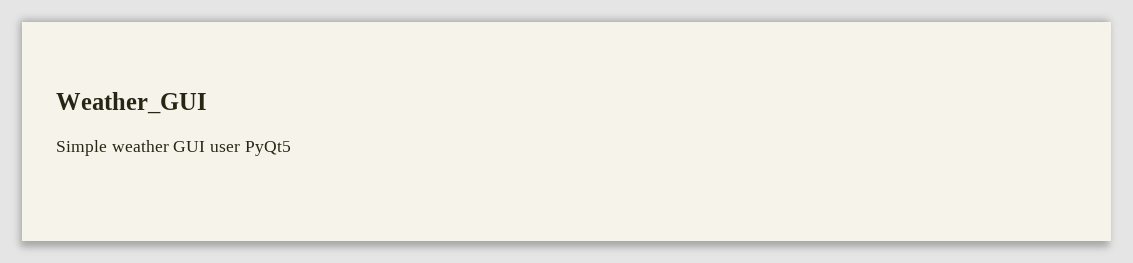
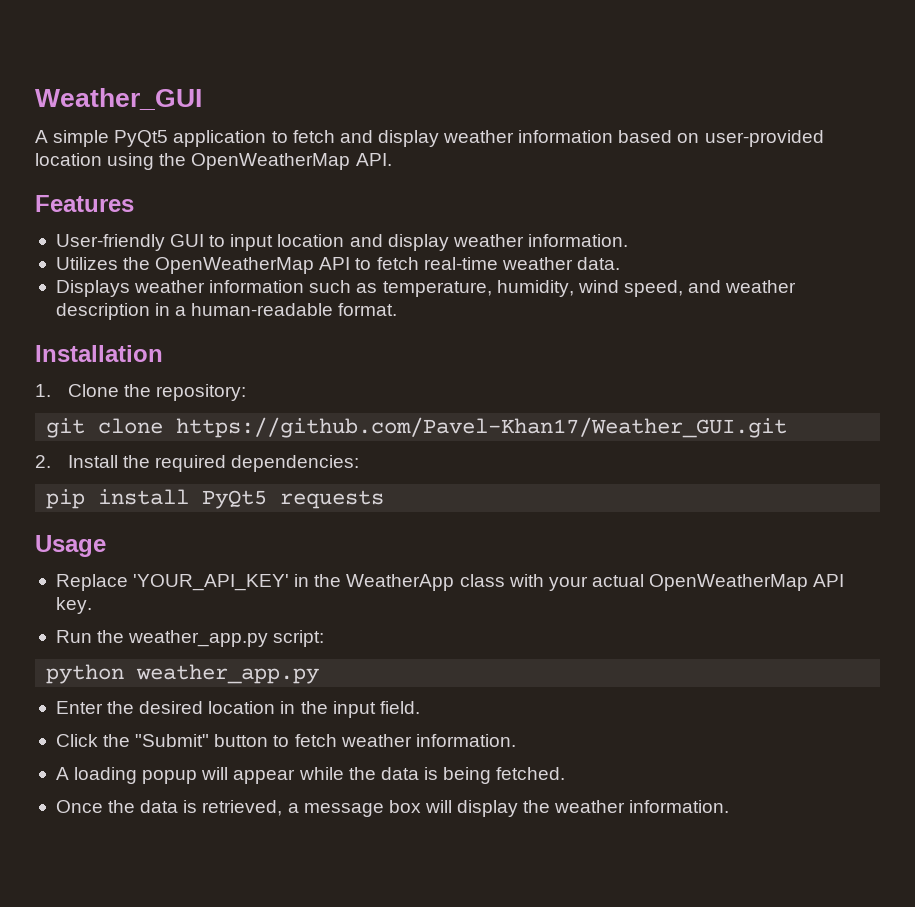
[56,140,291,156] Simple weather GUI user PyQt5 -> [35,130,824,147] [35,153,392,170] [35,195,134,212] [55,234,628,251] [55,257,620,274] [55,280,797,297] [55,303,398,320] [35,345,163,362] [35,384,246,401] [46,417,788,438] [35,455,359,472] [46,489,385,509] [35,535,106,557] [55,574,845,591] [55,597,92,614] [55,630,325,647] [46,664,320,684] [55,701,420,718] [55,734,516,747] [55,767,566,784] [55,800,730,817] A simple PyQt5 application to fetch and display weather information based on user-provided location using the OpenWeatherMap API. // Features // User-friendly GUI to input location and display weather information. // Utilizes the OpenWeatherMap API to fetch real-time weather data. // Displays weather information such as temperature, humidity, wind speed, and weather description in a human-readable format. // Installation // 1. Clone the repository: // git clone https://github.com/Pavel-Khan17/Weather_GUI.git // 2. Install the required dependencies: // pip install PyQt5 requests // Usage // Replace 'YOUR_API_KEY' in the WeatherApp class with your actual OpenWeatherMap API key. // Run the weather_app.py script: // python weather_app.py // Enter the desired location in the input field. // Click the "Submit" button to fetch weather information. // A loading popup will appear while the data is being fetched. // Once the data is retrieved, a message box will display the weather information.

